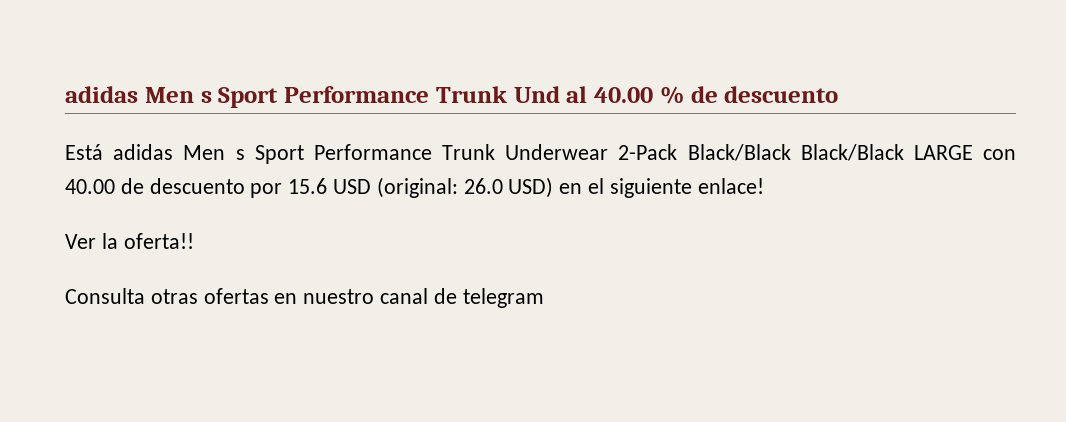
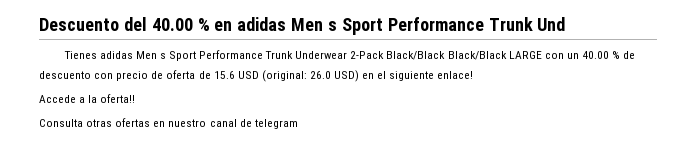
(65, 94) none -> [39,17,233,31] Descuento del 40.00 % en
[566,86,839,104] [65,144,103,160] al 40.00 % de descuento // Está -> [63,51,97,59] // Tienes
[65,178,283,198] 40.00 de descuento por -> [566,51,636,59] [39,70,211,81] un 40.00 % de descuento con precio de oferta de
[65,234,96,249] Ver -> [39,95,86,103] Accede a

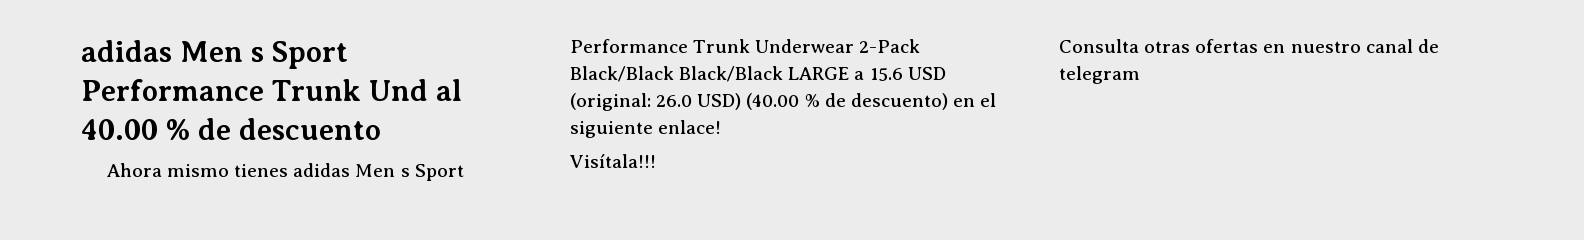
[39,17,233,31] Descuento del 40.00 % en -> (81, 51) none
[63,51,97,59] // Tienes -> [436,79,463,101] [81,118,382,140] [106,163,289,177] al 40.00 % de descuento // Ahora mismo tienes
[544,51,636,59] [39,70,211,81] con un 40.00 % de descuento con precio de oferta de -> [854,71,865,80] a
(360, 76) none -> [746,93,948,110] (40.00 % de descuento)
[39,94,136,103] Accede a la oferta!! -> [570,154,656,168] Visítala!!!

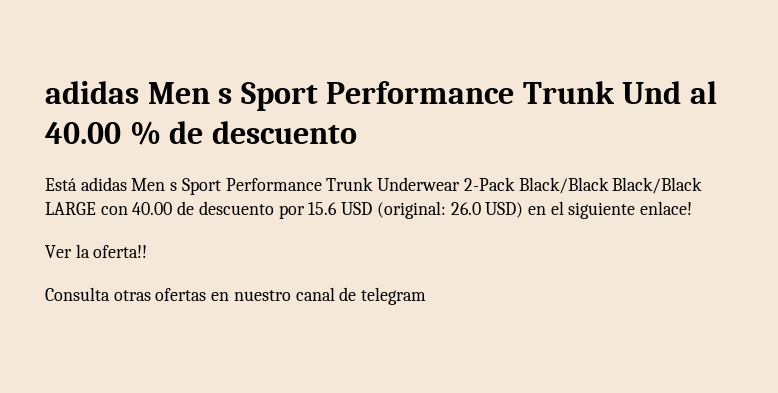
[106,163,289,177] Ahora mismo tienes -> [45,178,77,191] Está
[854,71,865,80] a -> [100,201,305,219] con 40.00 de descuento por
[746,93,948,110] (40.00 % de descuento) -> (524, 210) none
[570,154,656,168] Visítala!!! -> [45,244,148,258] Ver la oferta!!

